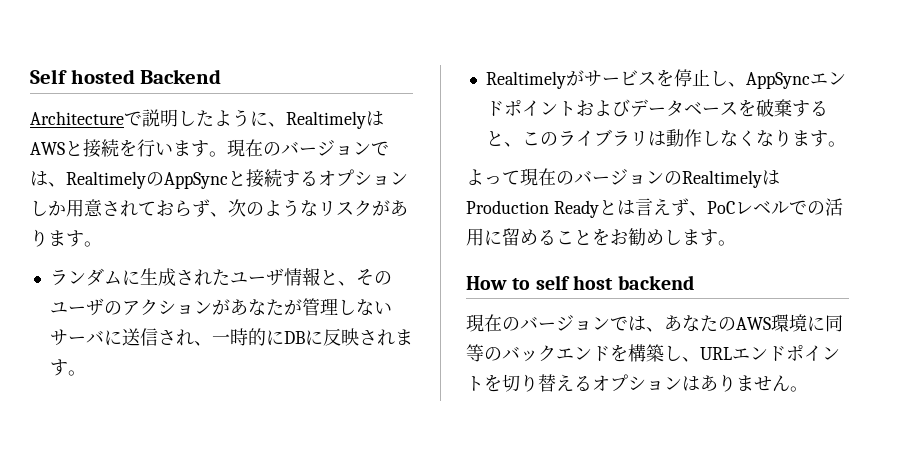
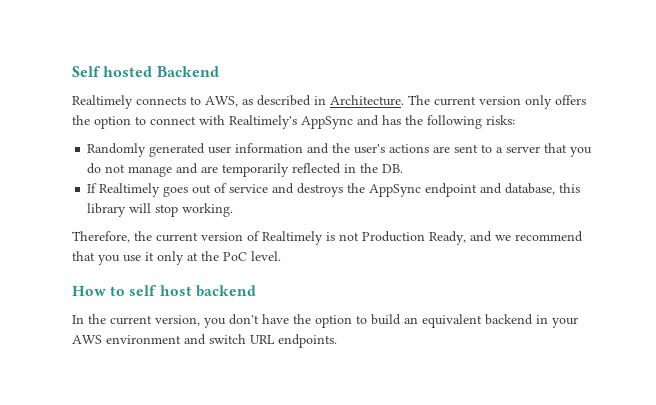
[30,109,384,129] [30,139,389,158] [30,169,408,189] [30,199,408,217] [30,229,102,247] [49,267,392,286] [49,298,392,316] [49,328,413,346] [49,359,86,376] [485,69,846,89] [485,99,828,117] [485,129,846,147] [466,168,780,188] [466,198,843,218] [466,228,736,246] Architectureで説明したように、RealtimelyはAWSと接続を行います。現在のバージョンでは、RealtimelyのAppSyncと接続するオプションしか用意されておらず、次のようなリスクがあります。 // ランダムに生成されたユーザ情報と、そのユーザのアクションがあなたが管理しないサーバに送信され、一時的にDBに反映されます。 // Realtimelyがサービスを停止し、AppSyncエンドポイントおよびデータベースを破棄すると、このライブラリは動作しなくなります。 // よって現在のバージョンのRealtimelyはProduction Readyとは言えず、PoCレベルでの活用に留めることをお勧めします。 -> [72,95,586,109] [72,115,515,129] [87,143,593,157] [87,163,404,177] [87,183,581,197] [87,203,234,217] [72,231,583,245] [72,251,281,265] Realtimely connects to AWS, as described in Architecture. The current version only offers the option to connect with Realtimely's AppSync and has the following risks: // Randomly generated user information and the user's actions are sent to a server that you do not manage and are temporarily reflected in the DB. // If Realtimely goes out of service and destroys the AppSync endpoint and database, this library will stop working. // Therefore, the current version of Realtimely is not Production Ready, and we recommend that you use it only at the PoC level.
[466,314,843,332] [466,344,840,362] [466,374,808,392] 現在のバージョンでは、あなたのAWS環境に同等のバックエンドを構築し、URLエンドポイントを切り替えるオプションはありません。 -> [72,314,578,328] [72,334,337,348] In the current version, you don't have the option to build an equivalent backend in your AWS environment and switch URL endpoints.

